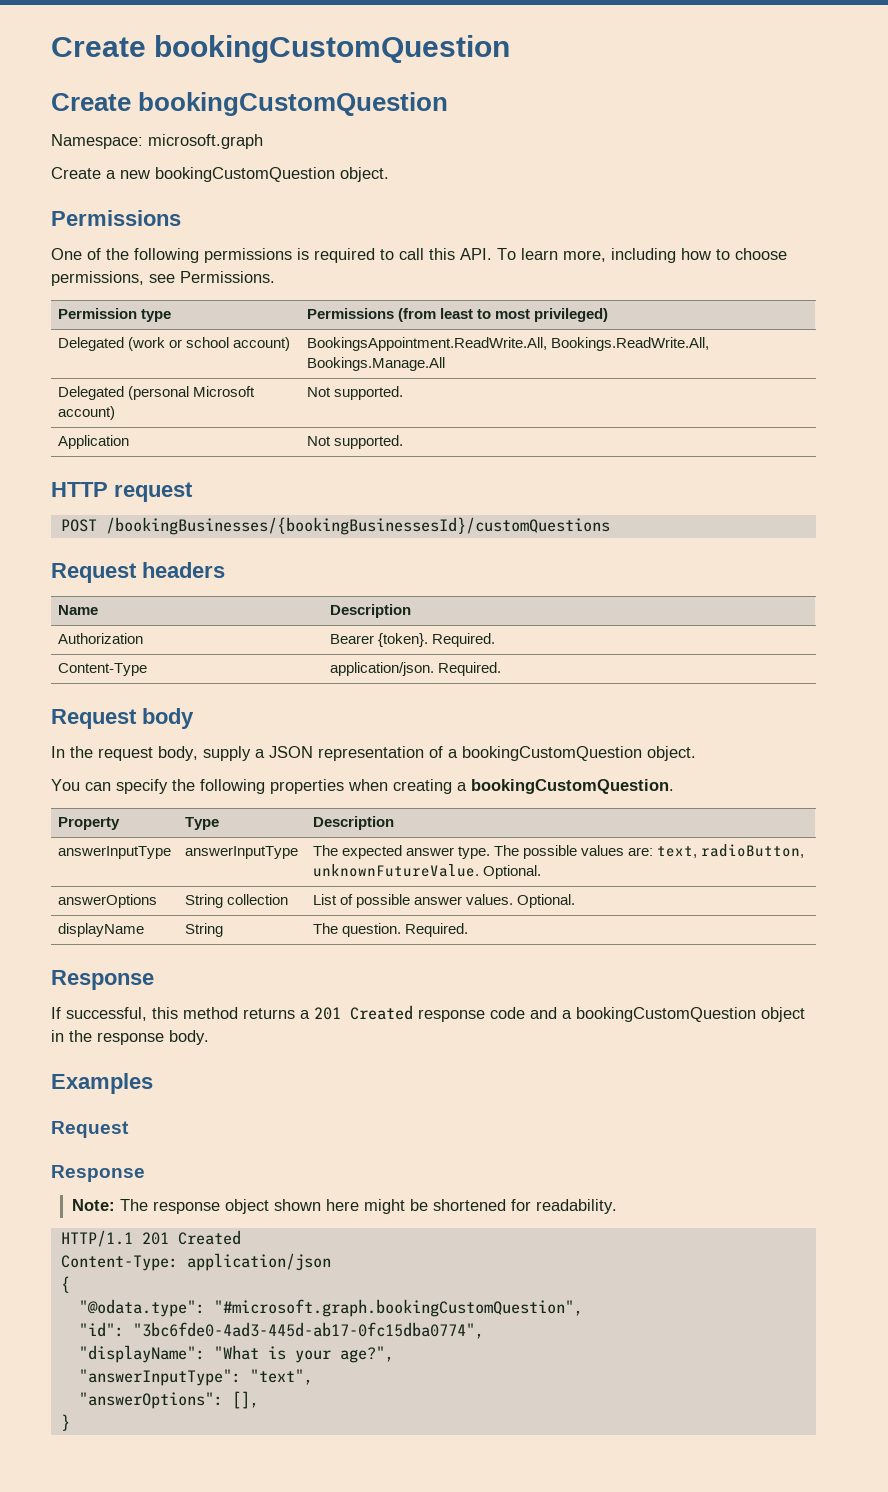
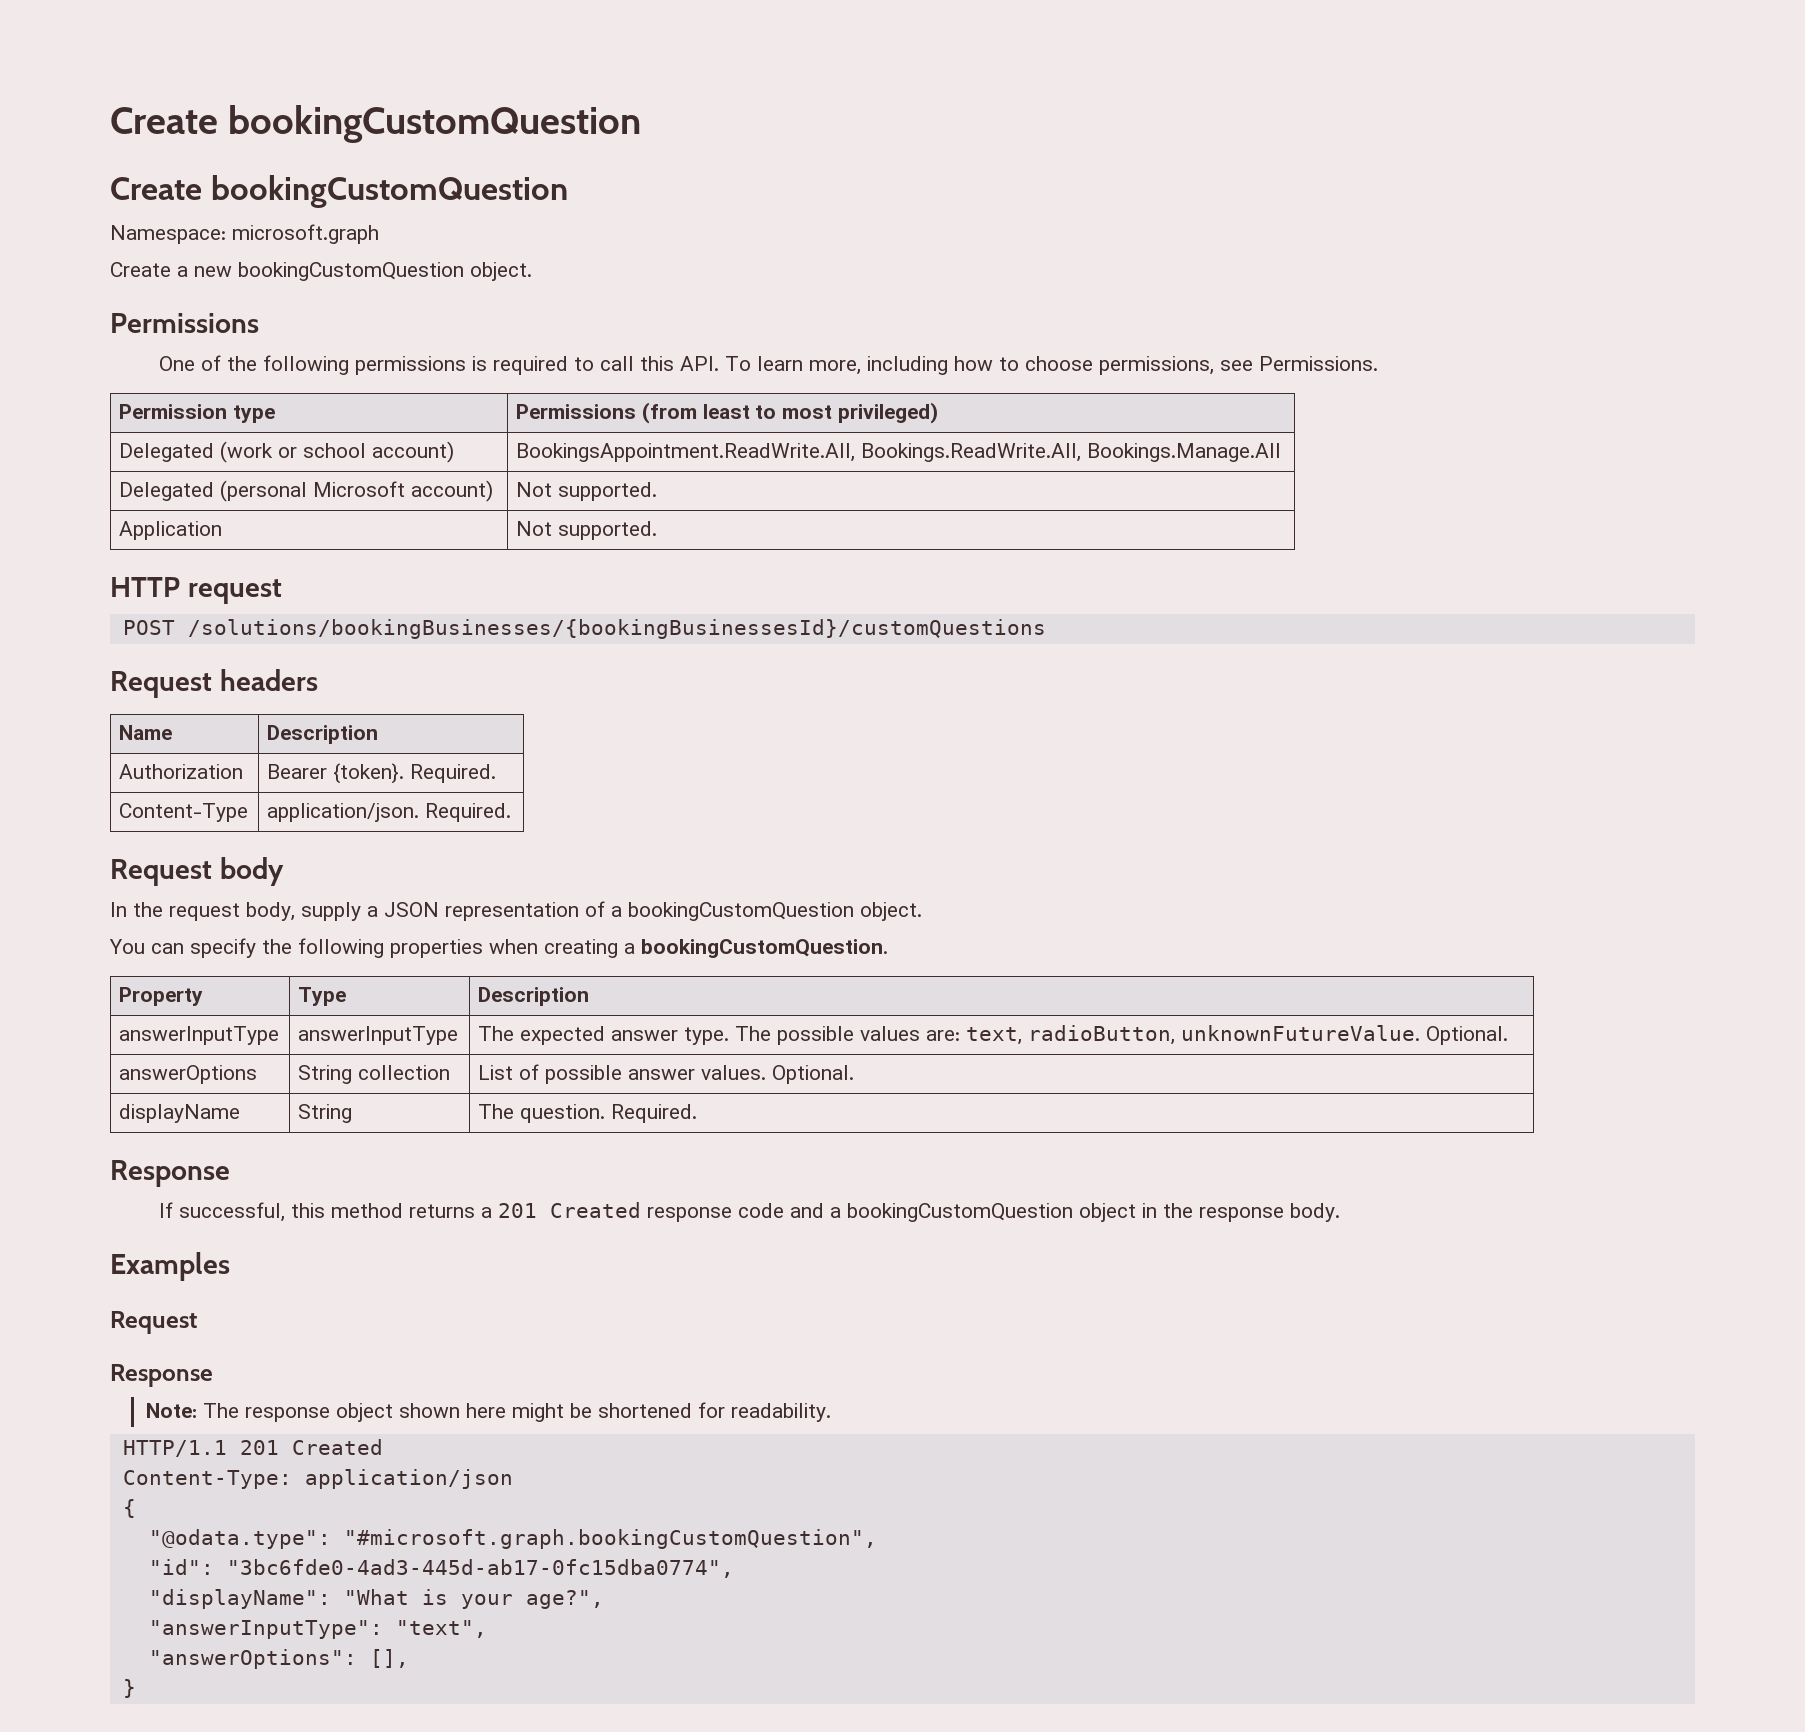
[105,517,610,535] /bookingBusinesses/{bookingBusinessesId}/customQuestions -> [187,619,1046,639] /solutions/bookingBusinesses/{bookingBusinessesId}/customQuestions

